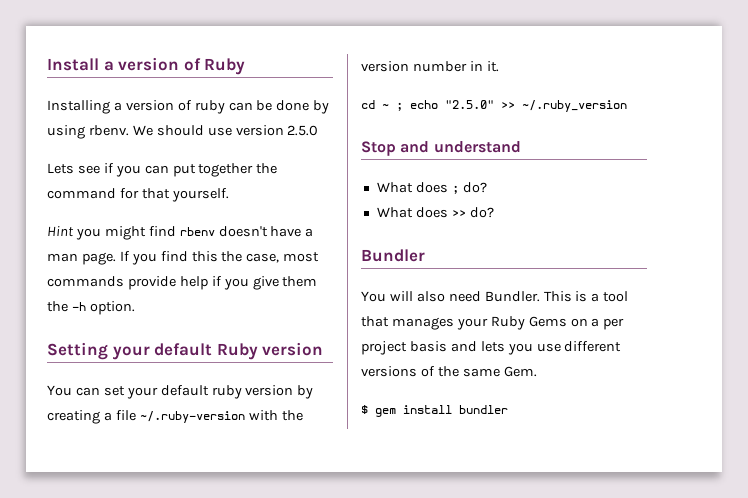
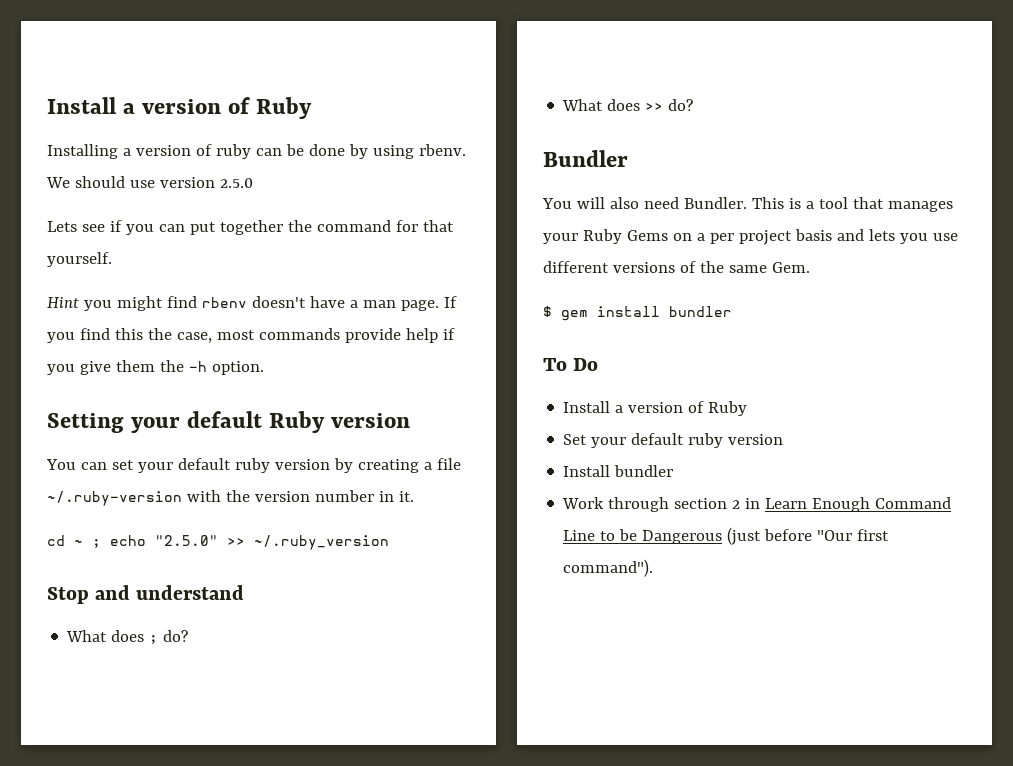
(508, 409) none -> [543,358,599,371] [563,401,748,416] [563,433,784,448] [563,465,674,477] [562,497,952,512] [563,527,890,545] [563,559,654,577] // To Do // Install a version of Ruby // Set your default ruby version // Install bundler // Work through section 2 in Learn Enough Command Line to be Dangerous (just before "Our first command").

